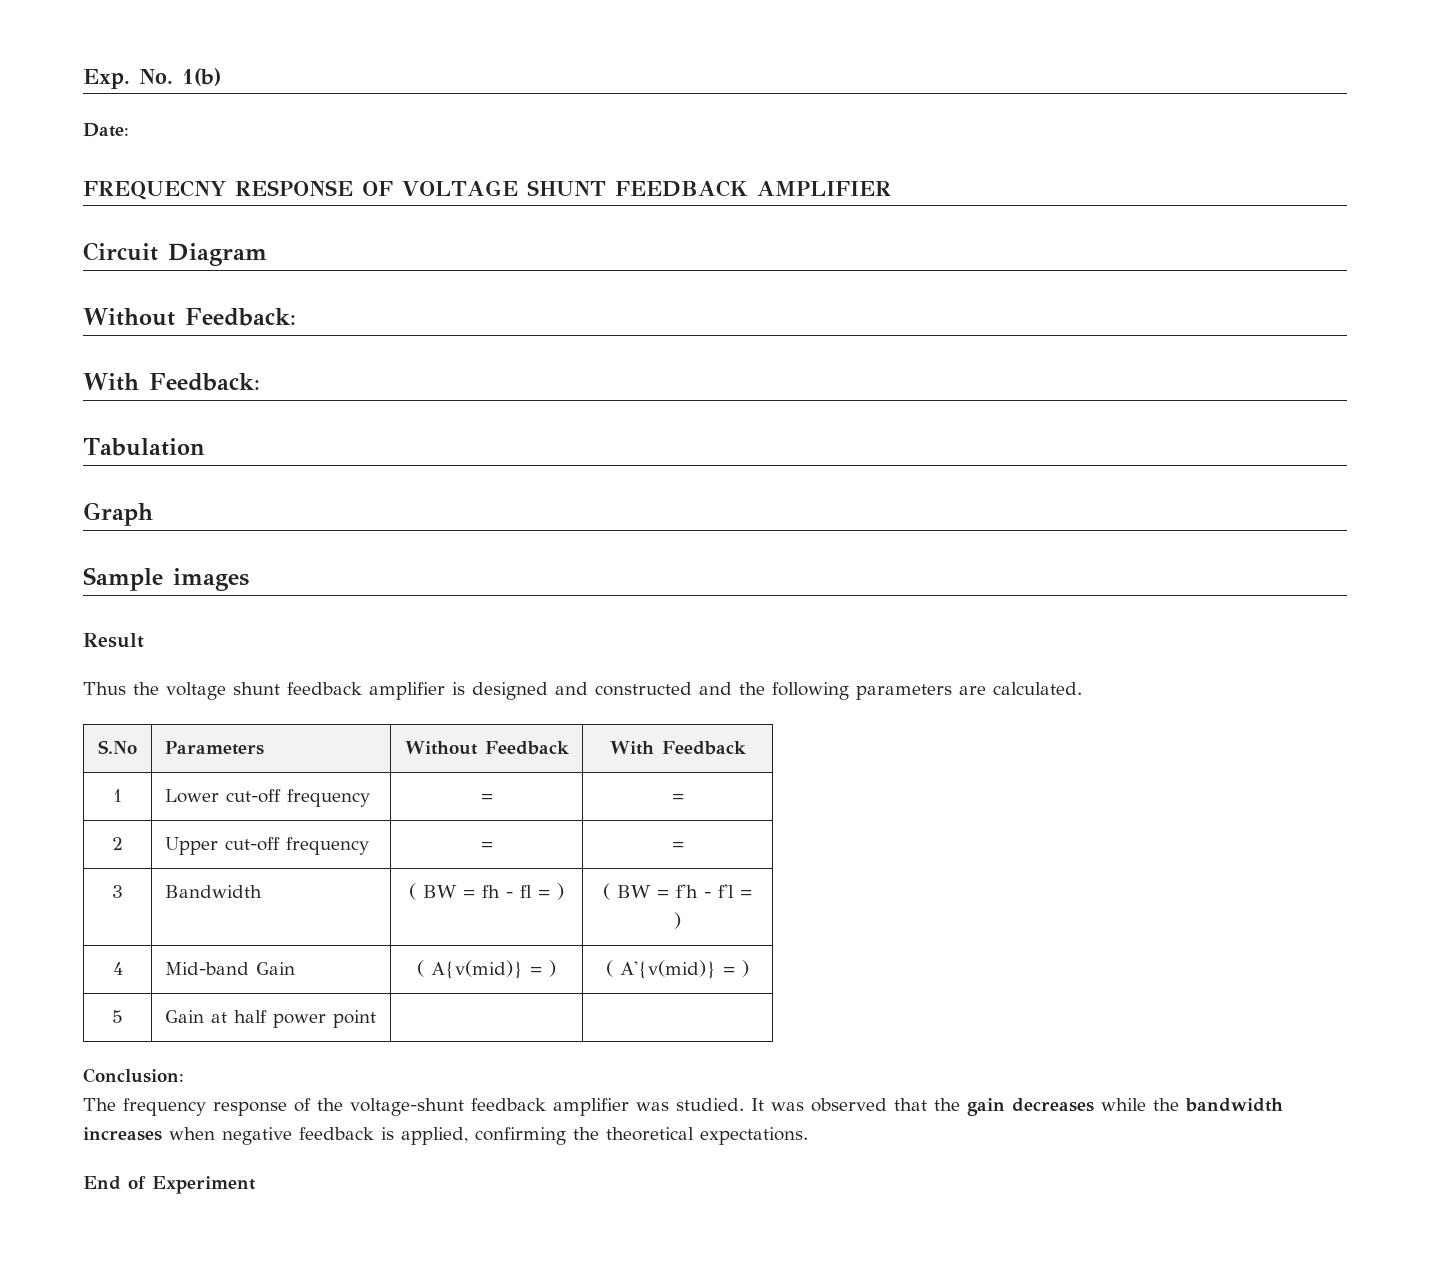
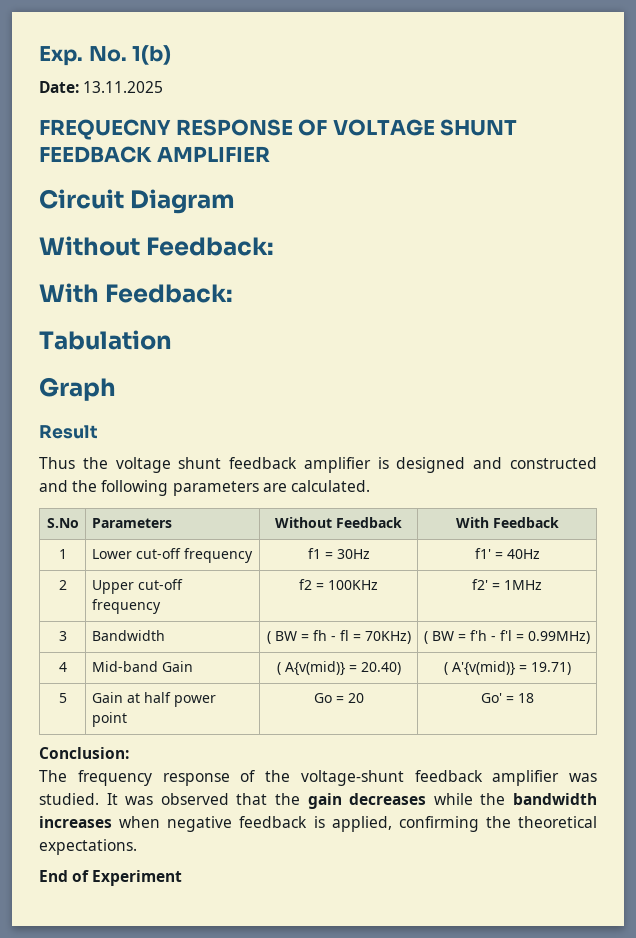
(129, 130) none -> [83,81,164,93] 13.11.2025
[83,567,249,591] // Sample images -> (116, 389) none
[480,794,493,802] [671,794,684,802] = | = -> [307,548,370,559] [474,548,540,559] f1 = 30Hz | f1' = 40Hz
[480,842,493,850] [671,842,684,850] = | = -> [299,579,378,590] [472,579,542,590] f2 = 100KHz | f2' = 1MHz
[557,883,564,900] ) -> [364,631,411,644] 70KHz)
[674,912,681,929] ) -> [528,631,590,644] 0.99MHz)
[549,960,556,977] ) -> [360,662,401,675] 20.40)
[742,960,749,977] ) -> [530,662,571,675] 19.71)
(377, 1019) | -> [313,693,364,703] [480,693,534,703] Go = 20 | Go' = 18

